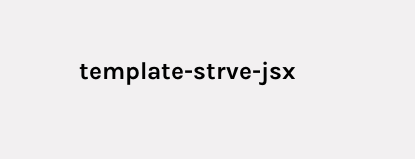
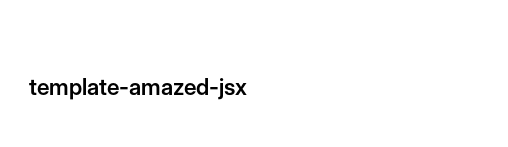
[79,61,296,86] template-strve-jsx -> [29,78,247,100] template-amazed-jsx

